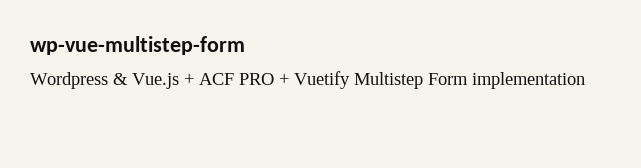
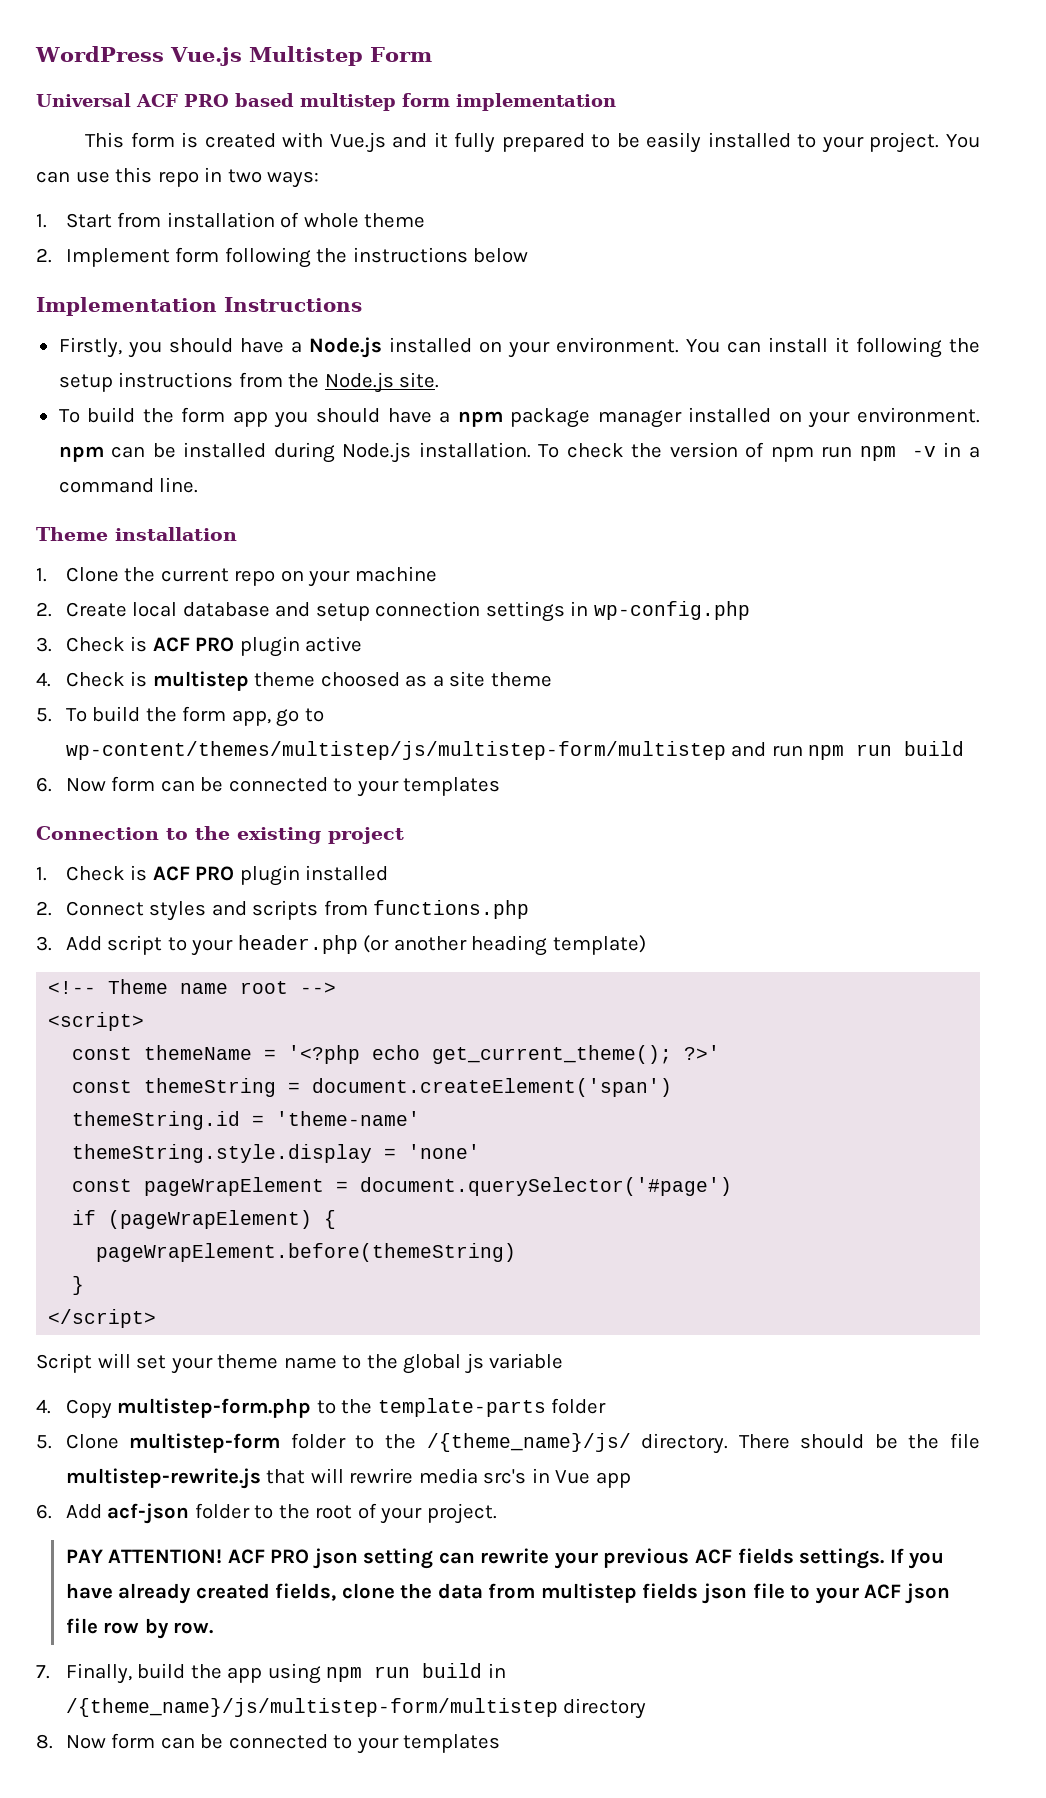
[30,36,245,55] [30,71,585,89] wp-vue-multistep-form // Wordpress & Vue.js + ACF PRO + Vuetify Multistep Form implementation -> [35,46,432,66] [36,93,616,111] [84,132,980,153] [36,167,320,188] [36,212,426,228] [36,247,529,268] [36,297,362,316] [58,337,980,358] [58,372,440,393] [58,407,981,428] [58,442,981,463] [58,477,199,493] [36,527,237,541] [36,566,437,587] [36,601,750,622] [36,636,363,657] [36,671,552,691] [36,706,324,727] [65,741,965,760] [36,776,501,797] [36,826,404,844] [36,865,389,886] [36,900,530,921] [36,935,646,956] [48,979,337,994] [48,1012,145,1031] [72,1045,721,1064] [72,1078,673,1097] [72,1111,421,1130] [72,1144,481,1163] [72,1177,733,1196] [72,1210,337,1229] [96,1243,517,1262] [72,1276,85,1295] [48,1309,157,1328] [36,1353,564,1374] [36,1398,607,1419] [36,1433,980,1454] [65,1468,631,1489] [36,1503,497,1524] [65,1548,945,1569] [65,1583,950,1604] [65,1618,214,1639] [36,1663,506,1684] [65,1698,647,1719] [36,1733,501,1754] WordPress Vue.js Multistep Form // Universal ACF PRO based multistep form implementation // This form is created with Vue.js and it fully prepared to be easily installed to your project. You can use this repo in two ways: // 1. Start from installation of whole theme // 2. Implement form following the instructions below // Implementation Instructions // Firstly, you should have a Node.js installed on your environment. You can install it following the setup instructions from the Node.js site. // To build the form app you should have a npm package manager installed on your environment. npm can be installed during Node.js installation. To check the version of npm run npm -v in a command line. // Theme installation // 1. Clone the current repo on your machine // 2. Create local database and setup connection settings in wp-config.php // 3. Check is ACF PRO plugin active // 4. Check is multistep theme choosed as a site theme // 5. To build the form app, go to wp-content/themes/multistep/js/multistep-form/multistep and run npm run build // 6. Now form can be connected to your templates // Connection to the existing project // 1. Check is ACF PRO plugin installed // 2. Connect styles and scripts from functions.php // 3. Add script to your header.php (or another heading template) // <!-- Theme name root --> // <script> // const themeName = '<?php echo get_current_theme(); ?>' // const themeString = document.createElement('span') // themeString.id = 'theme-name' // themeString.style.display = 'none' // const pageWrapElement = document.querySelector('#page') // if (pageWrapElement) { // pageWrapElement.before(themeString) // } // </script> // Script will set your theme name to the global js variable // 4. Copy multistep-form.php to the template-parts folder // 5. Clone multistep-form folder to the /{theme_name}/js/ directory. There should be the file multistep-rewrite.js that will rewrire media src's in Vue app // 6. Add acf-json folder to the root of your project. // PAY ATTENTION! ACF PRO json setting can rewrite your previous ACF fields settings. If you have already created fields, clone the data from multistep fields json file to your ACF json file row by row. // 7. Finally, build the app using npm run build in /{theme_name}/js/multistep-form/multistep directory // 8. Now form can be connected to your templates

